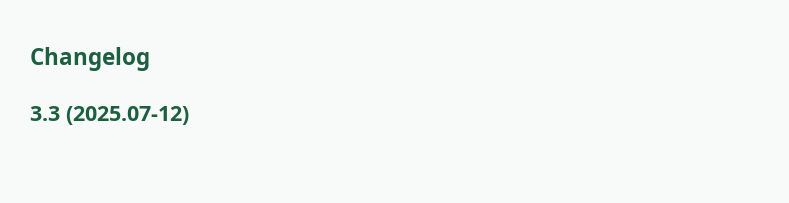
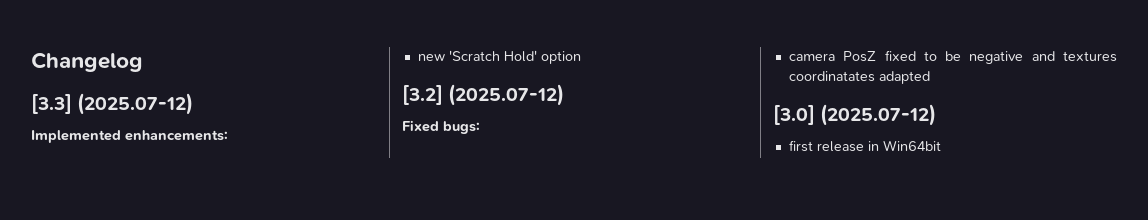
[30,106,189,125] 3.3 (2025.07-12) -> [31,93,194,115] [31,130,228,143] [417,50,581,64] [402,84,565,106] [402,120,480,134] [788,50,1117,64] [788,71,930,84] [773,104,937,126] [788,140,941,152] [3.3] (2025.07-12) // Implemented enhancements: // new 'Scratch Hold' option // [3.2] (2025.07-12) // Fixed bugs: // camera PosZ fixed to be negative and textures coordinatates adapted // [3.0] (2025.07-12) // first release in Win64bit

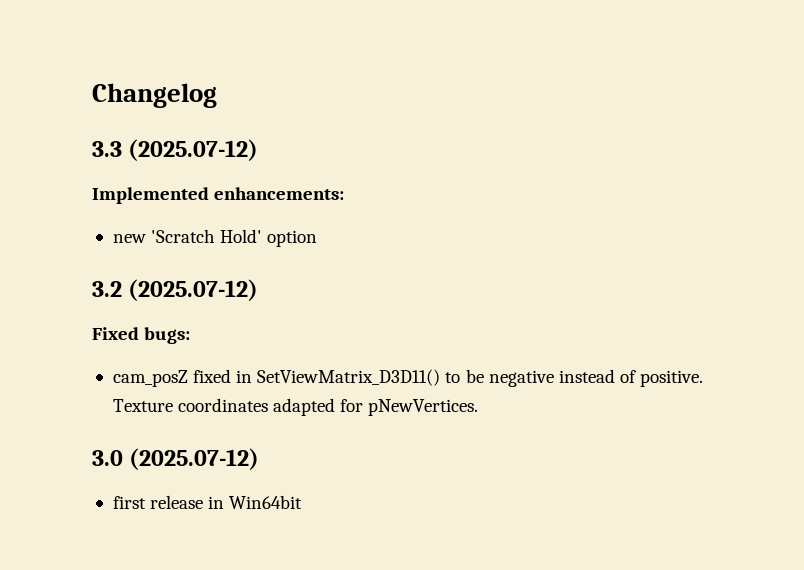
[31,93,72,114] [3.3] -> [92,141,122,157] 3.3
[402,84,443,105] [3.2] -> [92,281,122,297] 3.2
[788,50,1117,64] [788,71,930,84] [773,104,815,125] camera PosZ fixed to be negative and textures coordinatates adapted // [3.0] -> [112,369,704,387] [112,398,479,416] [92,450,123,466] cam_posZ fixed in SetViewMatrix_D3D11() to be negative instead of positive. Texture coordinates adapted for pNewVertices. // 3.0

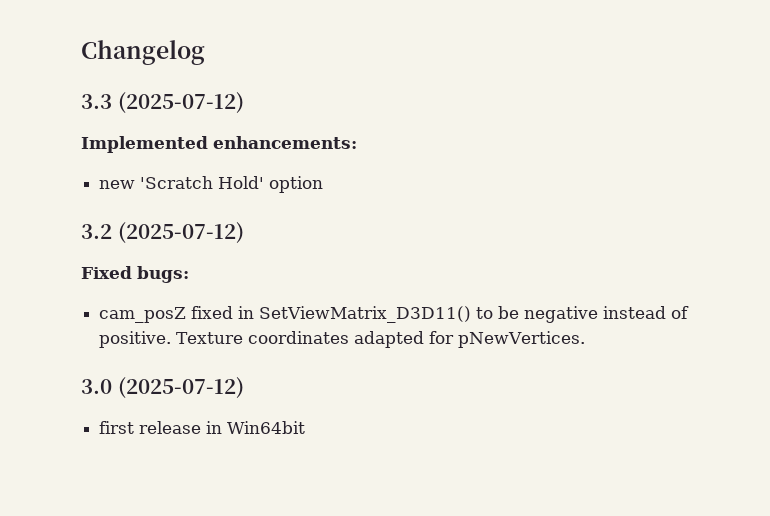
[128,139,259,161] (2025.07-12) -> [117,92,244,114] (2025-07-12)
[128,279,259,301] (2025.07-12) -> [117,222,244,244] (2025-07-12)
[129,448,260,470] (2025.07-12) -> [117,377,244,399] (2025-07-12)

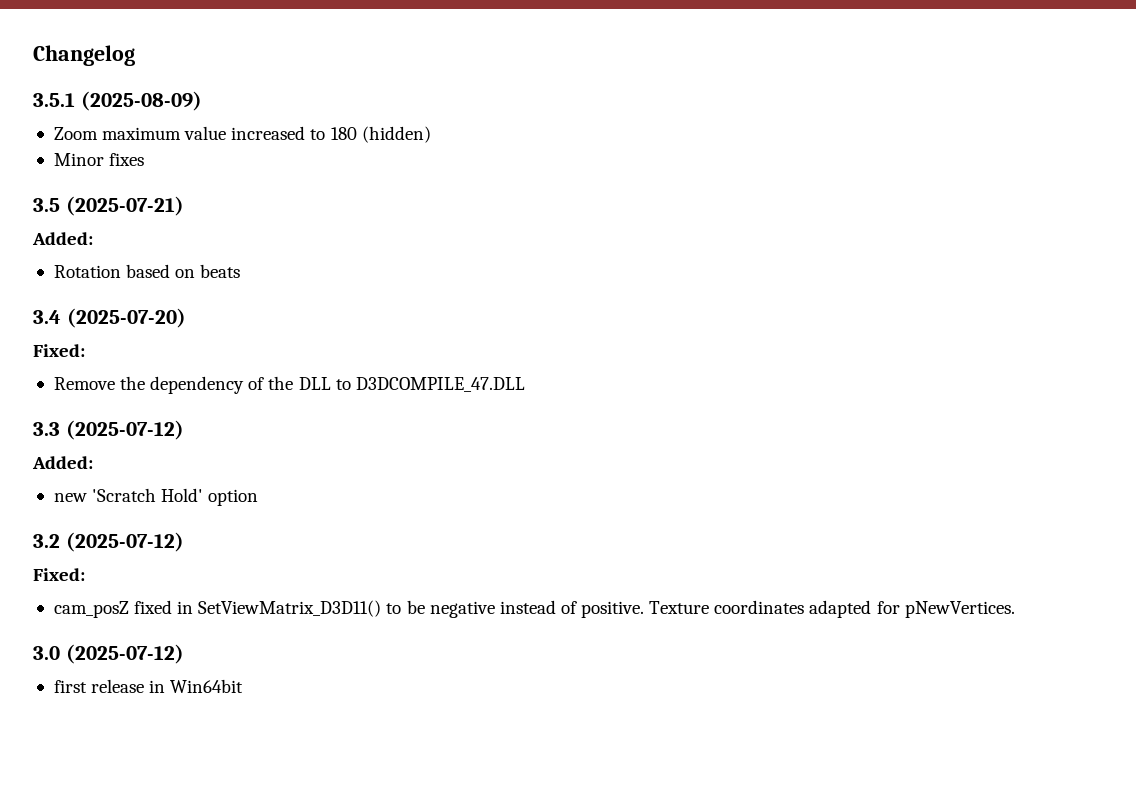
(205, 52) none -> [33,91,202,111] [53,126,431,143] [53,153,145,166] [33,196,184,216] [32,232,93,245] [53,264,241,278] [33,308,186,328] [33,344,85,357] [53,376,525,394] // 3.5.1 (2025-08-09) // Zoom maximum value increased to 180 (hidden) // Minor fixes // 3.5 (2025-07-21) // Added: // Rotation based on beats // 3.4 (2025-07-20) // Fixed: // Remove the dependency of the DLL to D3DCOMPILE_47.DLL
[81,136,357,153] Implemented enhancements: -> [32,456,93,469] Added:
[81,266,189,283] Fixed bugs: -> [33,568,85,581] Fixed:

